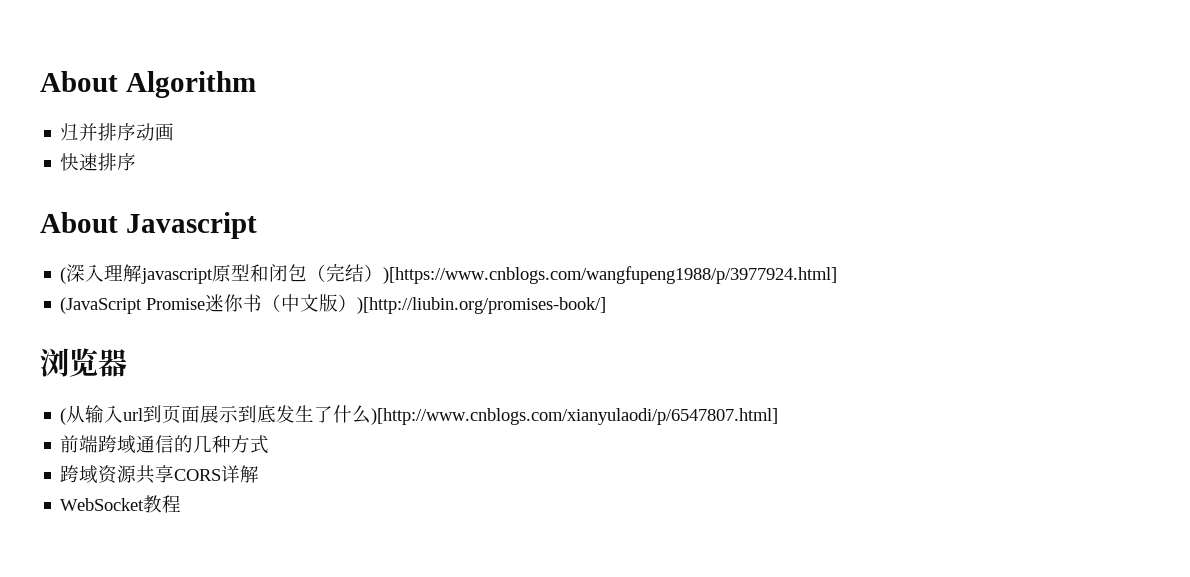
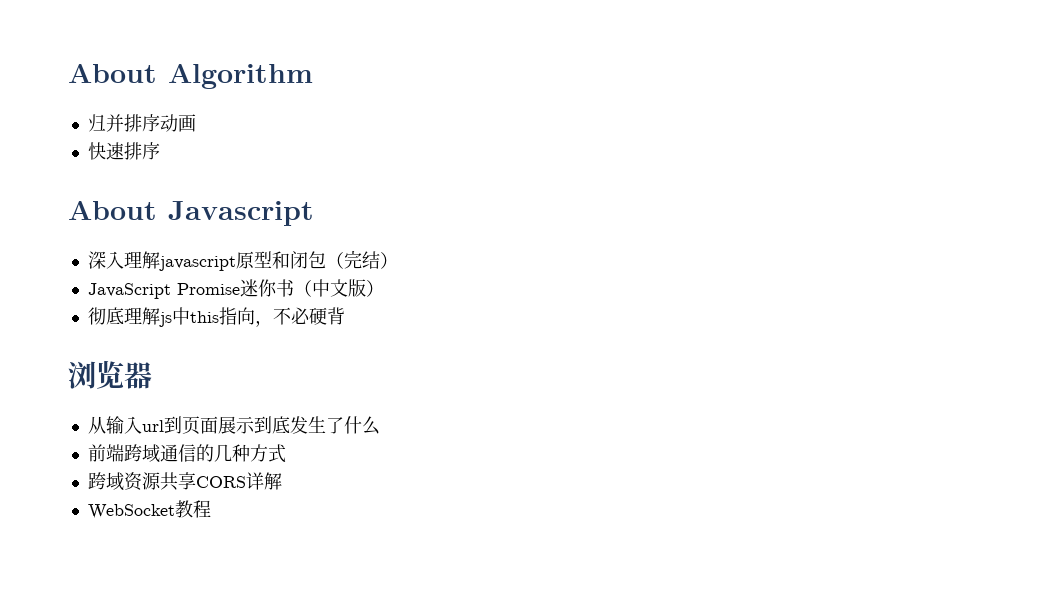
[60,267,67,284] ( -> (314, 213) none
[383,266,838,284] [60,297,143,314] )[https://www.cnblogs.com/wangfupeng1988/p/3977924.html] // (JavaScript -> [87,283,171,299] // JavaScript
[357,297,607,314] )[http://liubin.org/promises-book/] -> [87,307,345,327] // 彻底理解js中this指向，不必硬背
[60,408,67,425] ( -> (152, 375) none
[371,408,779,425] )[http://www.cnblogs.com/xianyulaodi/p/6547807.html] -> (380, 425) none

